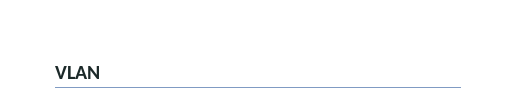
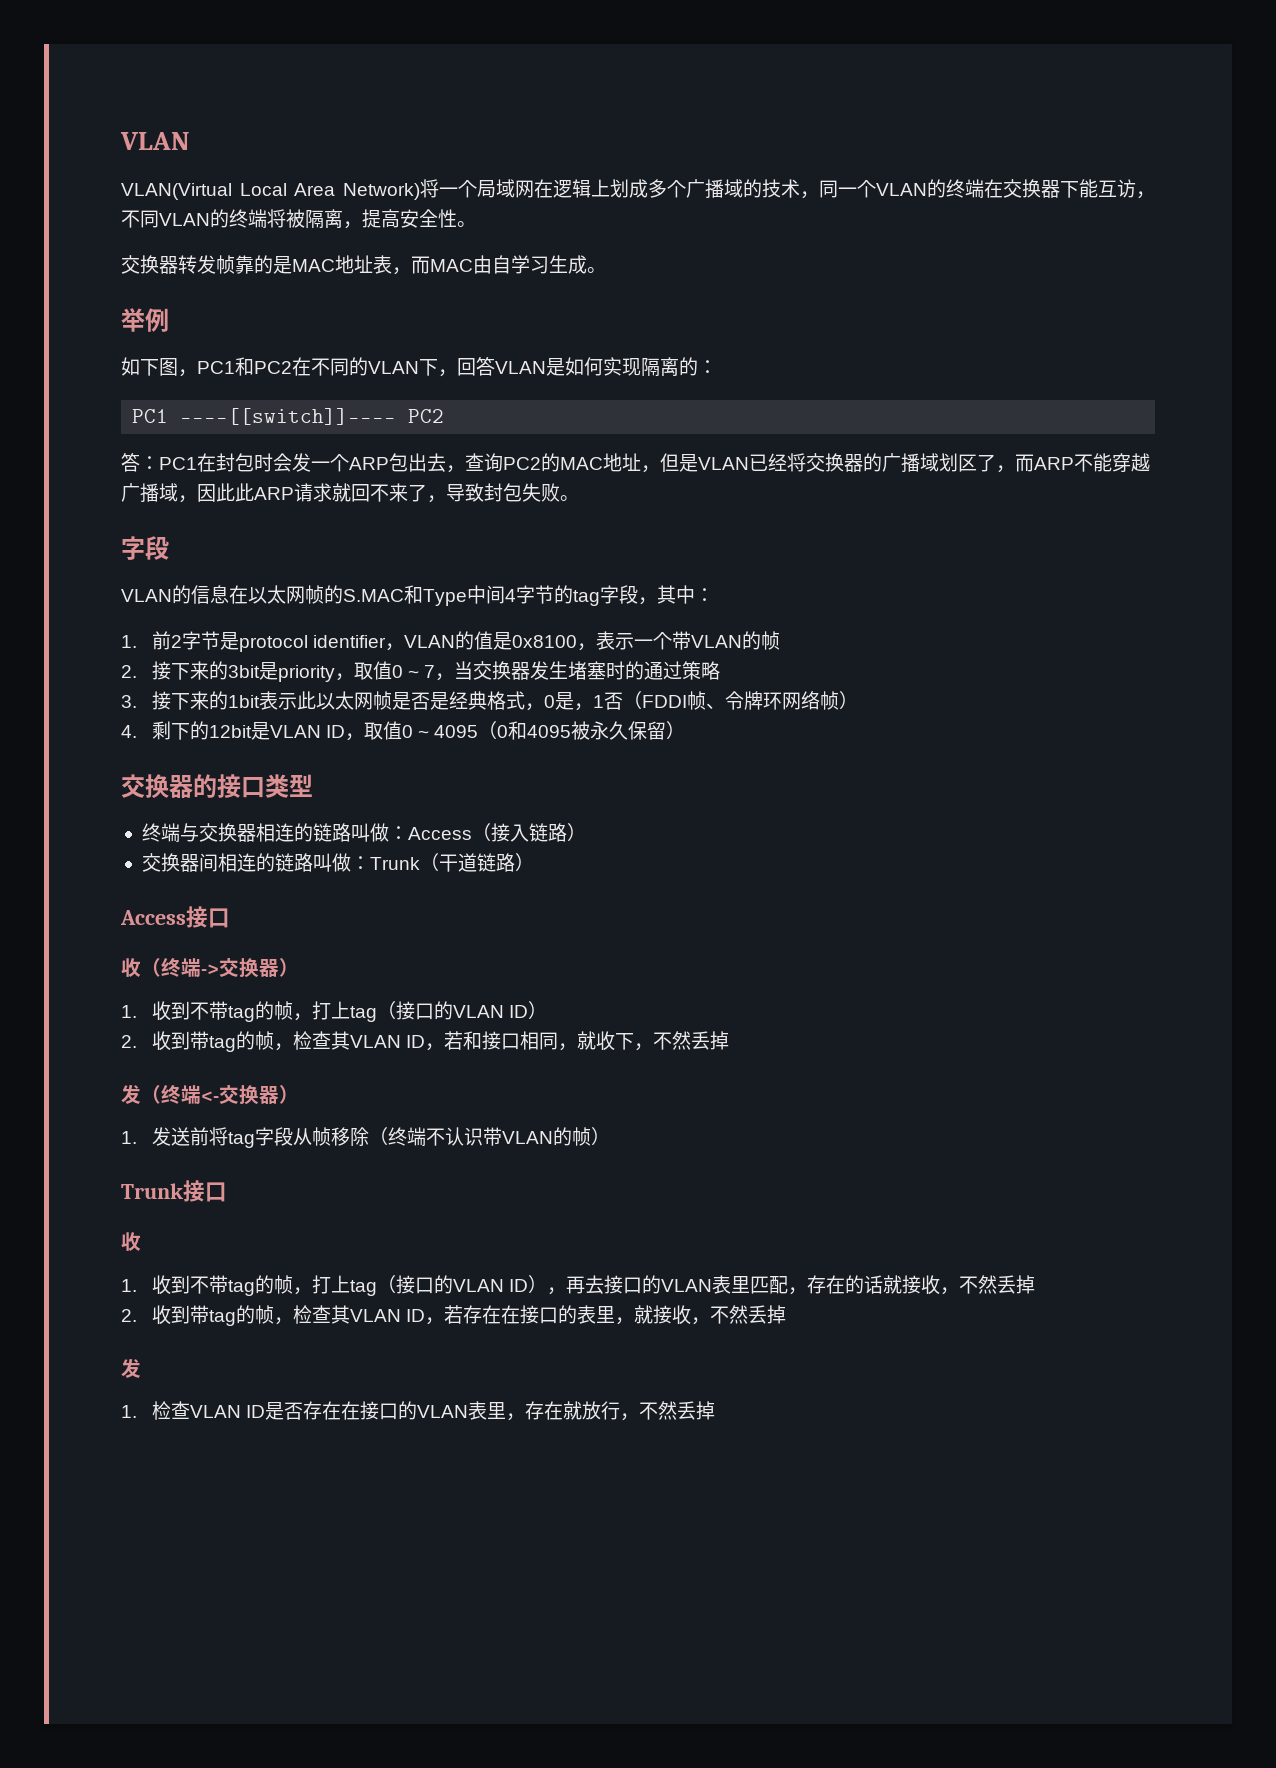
[55,66,100,79] VLAN -> [120,132,190,150] [121,179,1155,200] [121,209,476,229] [121,255,606,275] [121,308,169,332] [121,357,717,377] [132,408,445,425] [121,453,1150,473] [121,483,579,503] [121,536,169,560] [121,585,714,606] [121,631,780,652] [121,661,720,682] [121,691,858,711] [121,721,686,741] [121,774,313,798] [141,823,586,842] [141,853,534,872] [120,906,230,928] [121,958,299,978] [121,1001,547,1022] [121,1031,729,1052] [121,1084,299,1105] [121,1127,610,1148] [121,1180,227,1202] [121,1232,141,1251] [121,1275,1035,1296] [121,1305,786,1326] [121,1358,141,1378] [121,1401,715,1421] VLAN // VLAN(Virtual Local Area Network)将一个局域网在逻辑上划成多个广播域的技术，同一个VLAN的终端在交换器下能互访，不同VLAN的终端将被隔离，提高安全性。 // 交换器转发帧靠的是MAC地址表，而MAC由自学习生成。 // 举例 // 如下图，PC1和PC2在不同的VLAN下，回答VLAN是如何实现隔离的： // PC1 ----[[switch]]---- PC2 // 答：PC1在封包时会发一个ARP包出去，查询PC2的MAC地址，但是VLAN已经将交换器的广播域划区了，而ARP不能穿越广播域，因此此ARP请求就回不来了，导致封包失败。 // 字段 // VLAN的信息在以太网帧的S.MAC和Type中间4字节的tag字段，其中： // 1.前2字节是protocol identifier，VLAN的值是0x8100，表示一个带VLAN的帧 // 2.接下来的3bit是priority，取值0 ~ 7，当交换器发生堵塞时的通过策略 // 3.接下来的1bit表示此以太网帧是否是经典格式，0是，1否（FDDI帧、令牌环网络帧） // 4.剩下的12bit是VLAN ID，取值0 ~ 4095（0和4095被永久保留） // 交换器的接口类型 // 终端与交换器相连的链路叫做：Access（接入链路） // 交换器间相连的链路叫做：Trunk（干道链路） // Access接口 // 收（终端->交换器） // 1.收到不带tag的帧，打上tag（接口的VLAN ID） // 2.收到带tag的帧，检查其VLAN ID，若和接口相同，就收下，不然丢掉 // 发（终端<-交换器） // 1.发送前将tag字段从帧移除（终端不认识带VLAN的帧） // Trunk接口 // 收 // 1.收到不带tag的帧，打上tag（接口的VLAN ID），再去接口的VLAN表里匹配，存在的话就接收，不然丢掉 // 2.收到带tag的帧，检查其VLAN ID，若存在在接口的表里，就接收，不然丢掉 // 发 // 1.检查VLAN ID是否存在在接口的VLAN表里，存在就放行，不然丢掉

